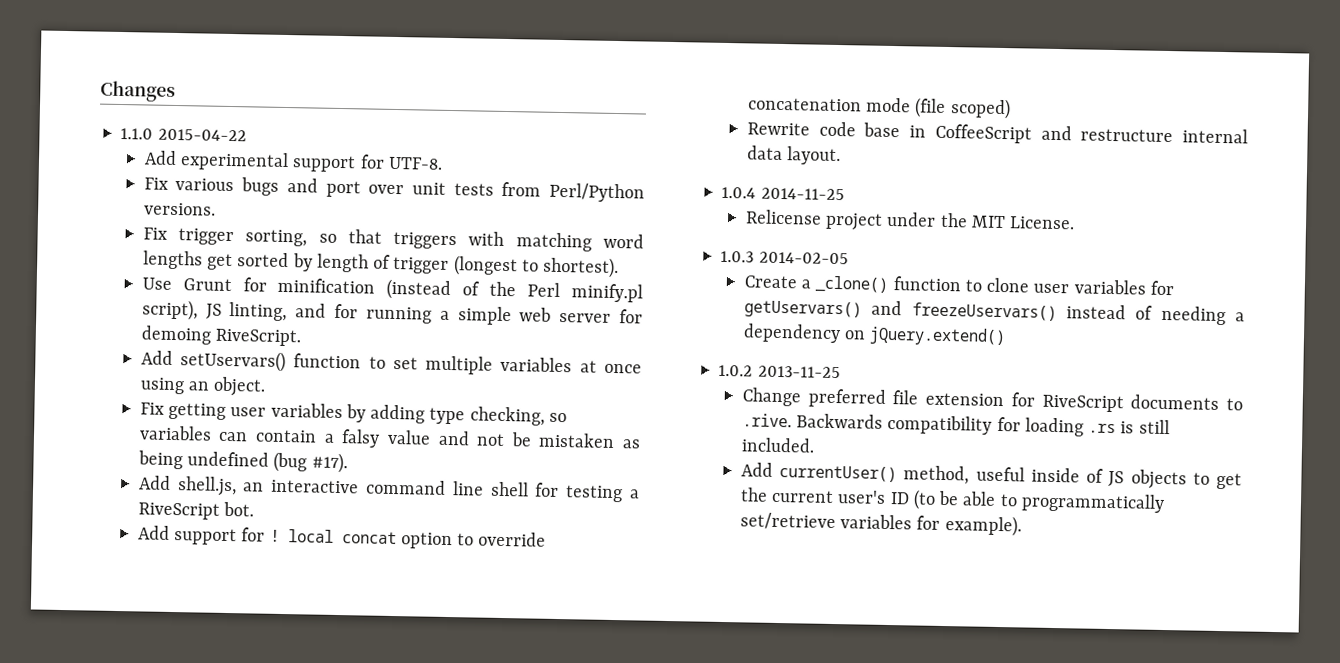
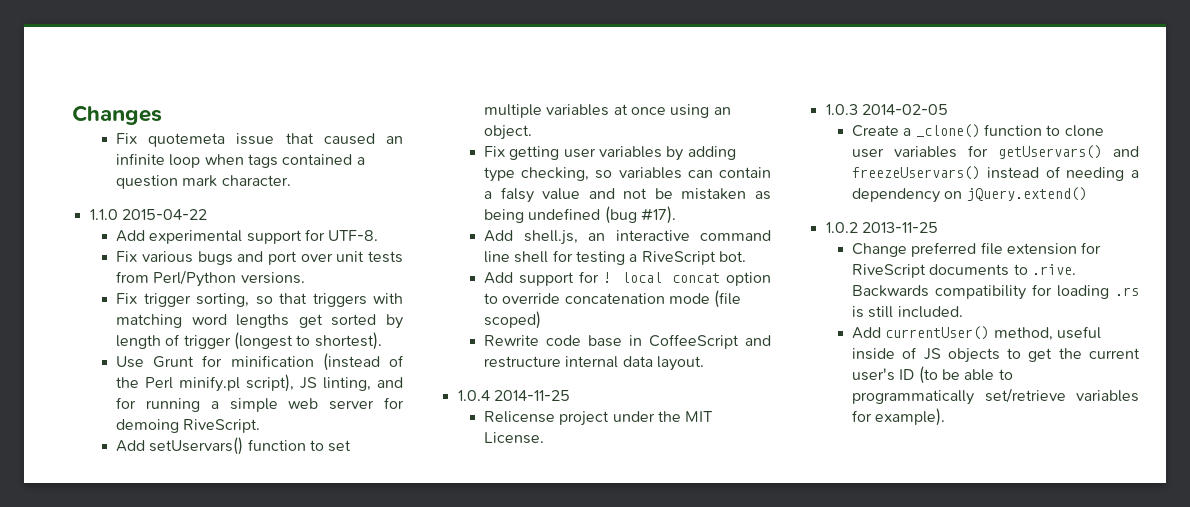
(176, 91) none -> [116,133,404,147] [116,153,365,168] [116,175,291,189] // Fix quotemeta issue that caused an infinite loop when tags contained a question mark character.

